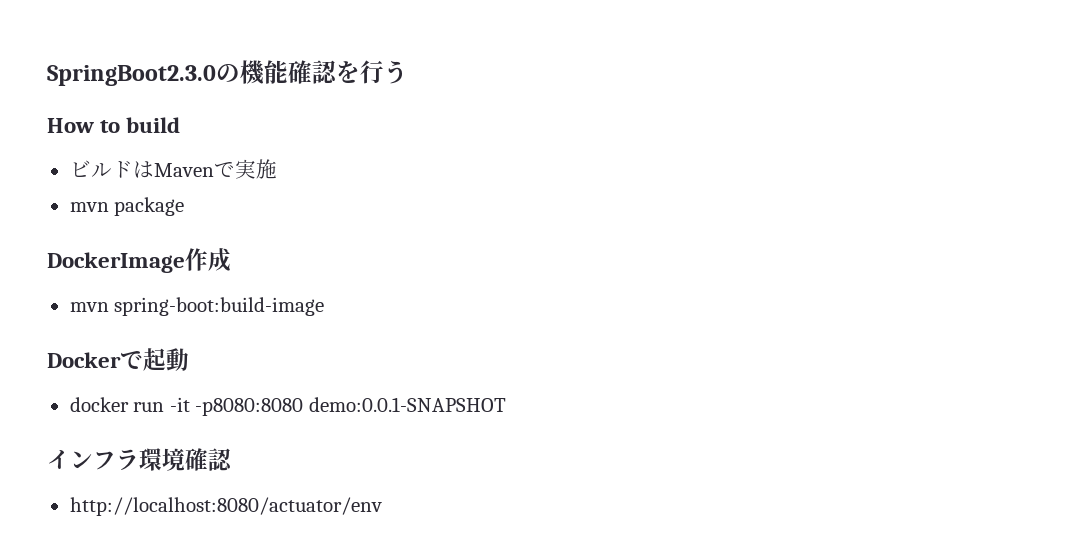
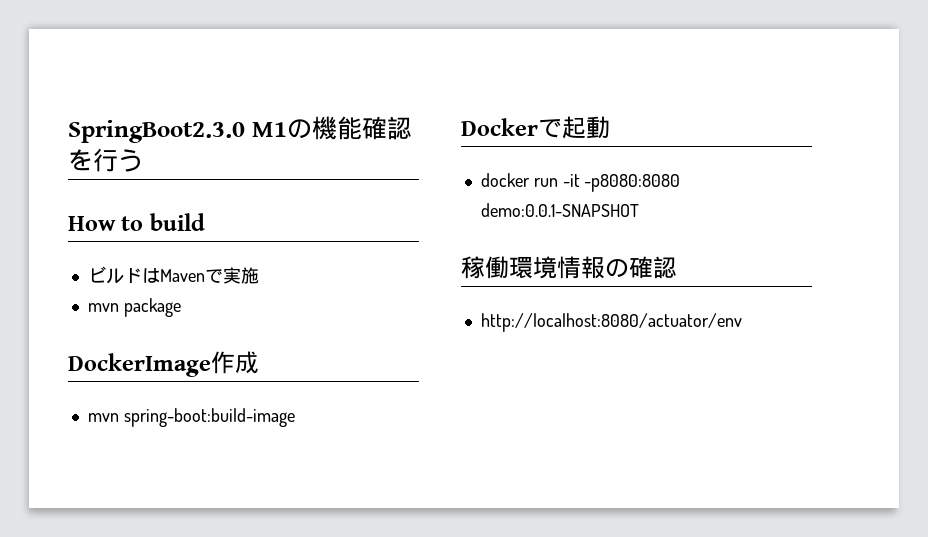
(216, 75) none -> [251,122,287,137] M1
[47,448,185,471] インフラ環境 -> [461,256,629,279] 稼働環境情報の

